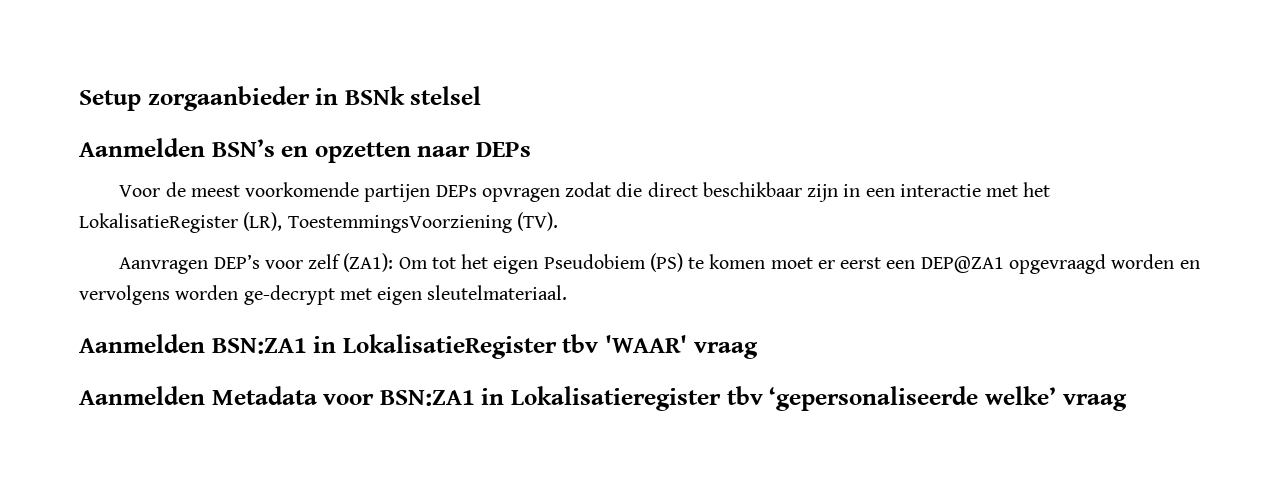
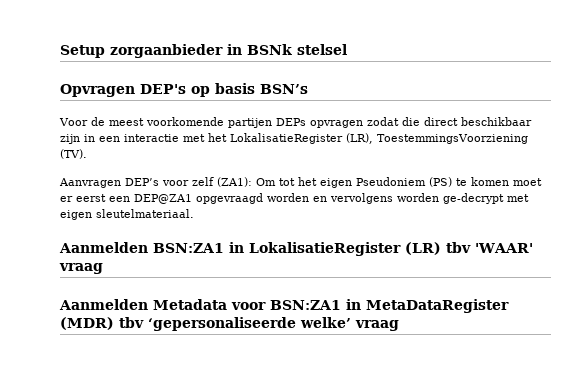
[79,138,532,163] Aanmelden BSN’s en opzetten naar DEPs -> [60,83,308,97] Opvragen DEP's op basis BSN’s
[543,254,646,269] Pseudobiem -> [356,177,426,186] Pseudoniem
(557, 346) none -> [405,242,441,255] (LR)
[511,386,722,411] Lokalisatieregister -> [366,299,509,313] [60,317,114,330] MetaDataRegister (MDR)

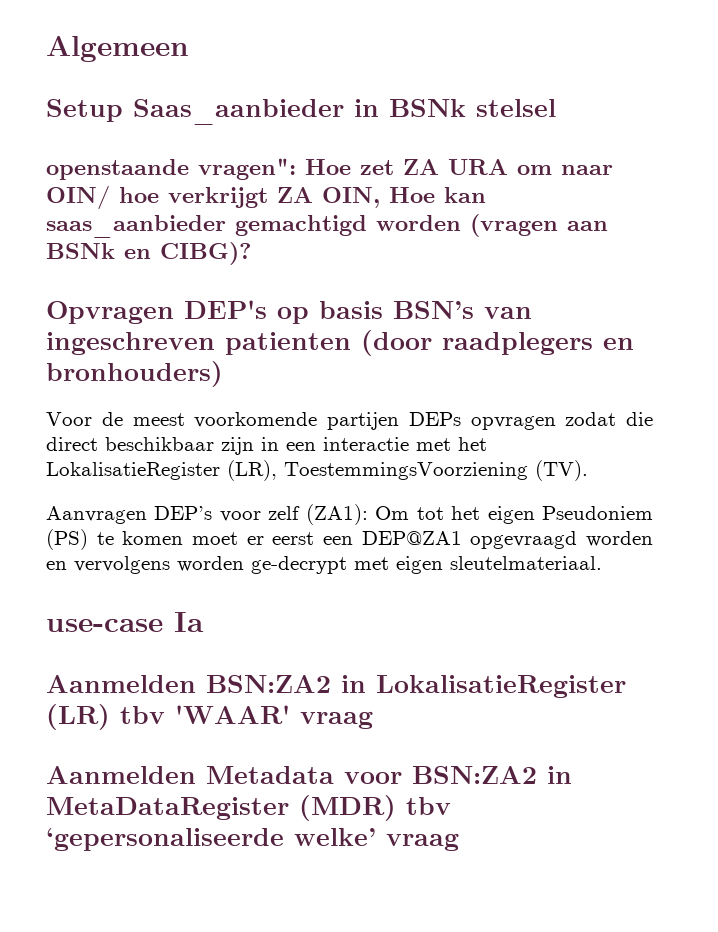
[60,44,223,58] Setup zorgaanbieder -> [46,36,189,62] [46,99,344,125] Algemeen // Setup Saas_aanbieder
(347, 49) none -> [46,158,613,180] [46,185,486,210] [46,214,608,238] [46,242,251,265] // openstaande vragen": Hoe zet ZA URA om naar OIN/ hoe verkrijgt ZA OIN, Hoe kan saas_aanbieder gemachtigd worden (vragen aan BSNk en CIBG)?
(308, 89) none -> [484,307,532,319] [46,330,634,356] [46,361,223,387] van ingeschreven patienten (door raadplegers en bronhouders)
[59,242,224,253] // Aanmelden BSN:ZA1 -> [46,612,204,632] [46,675,331,693] // use-case Ia // Aanmelden BSN:ZA2
[270,300,341,310] BSN:ZA1 -> [412,766,537,784] BSN:ZA2

